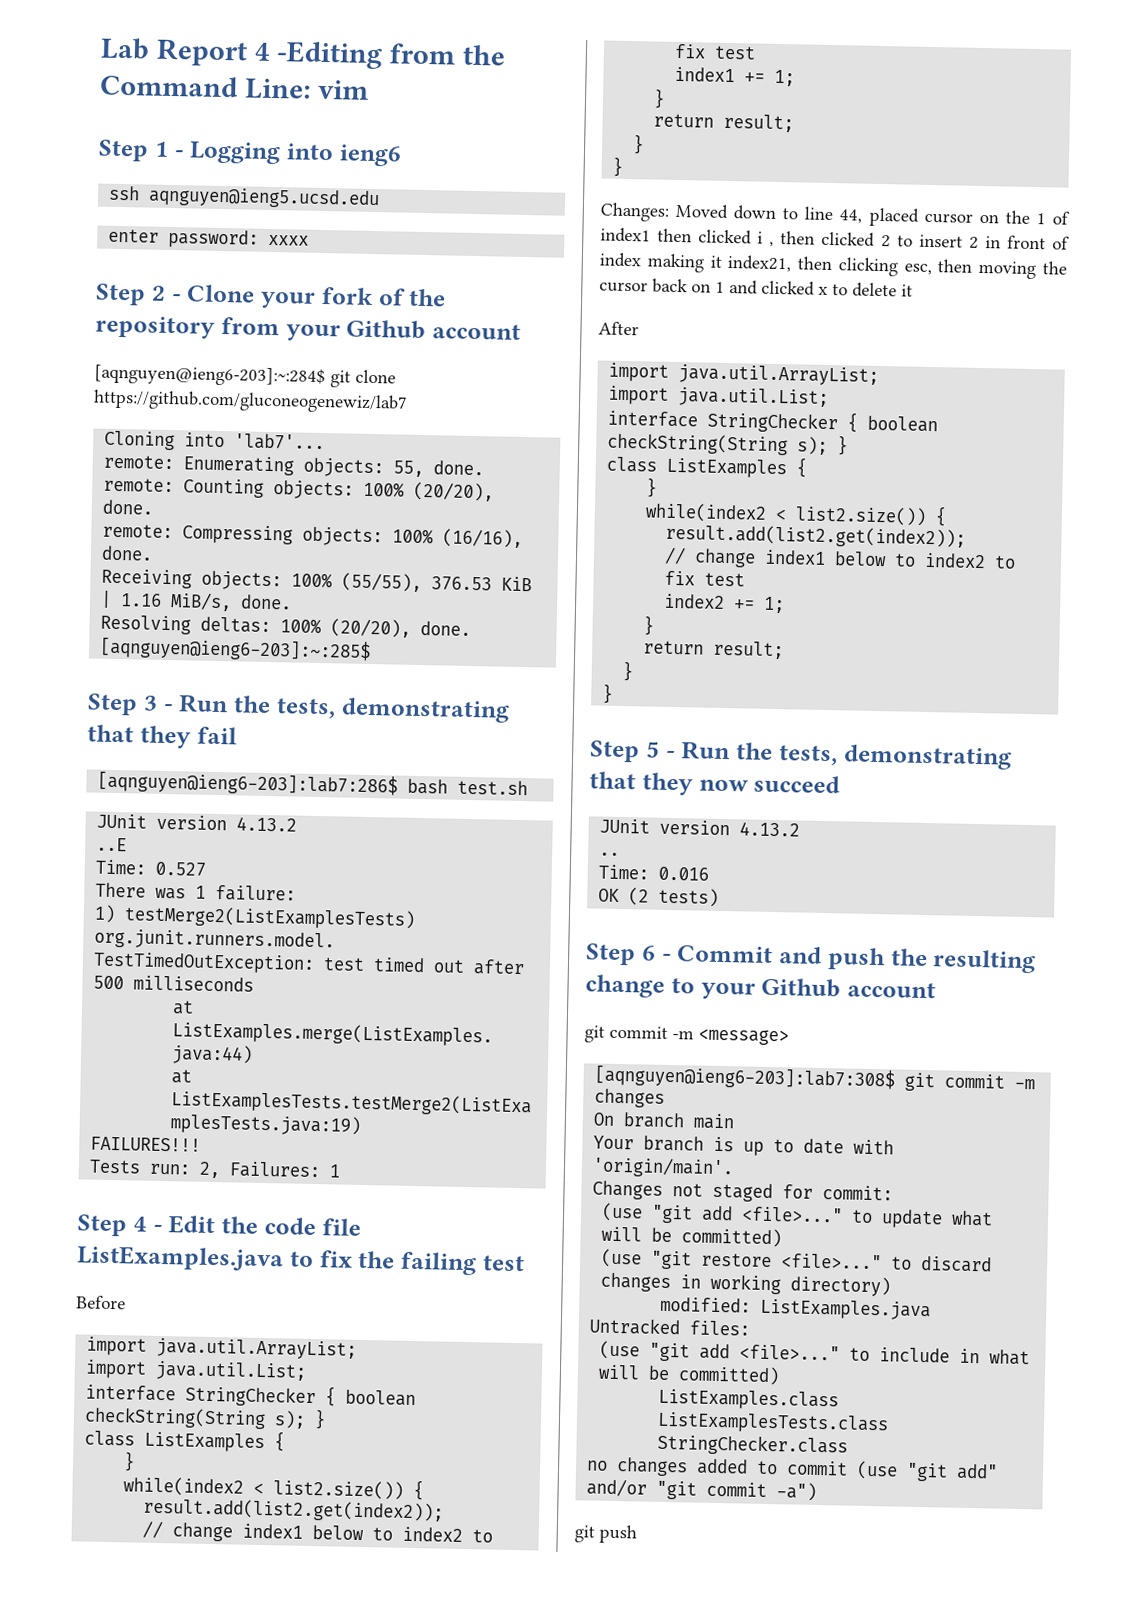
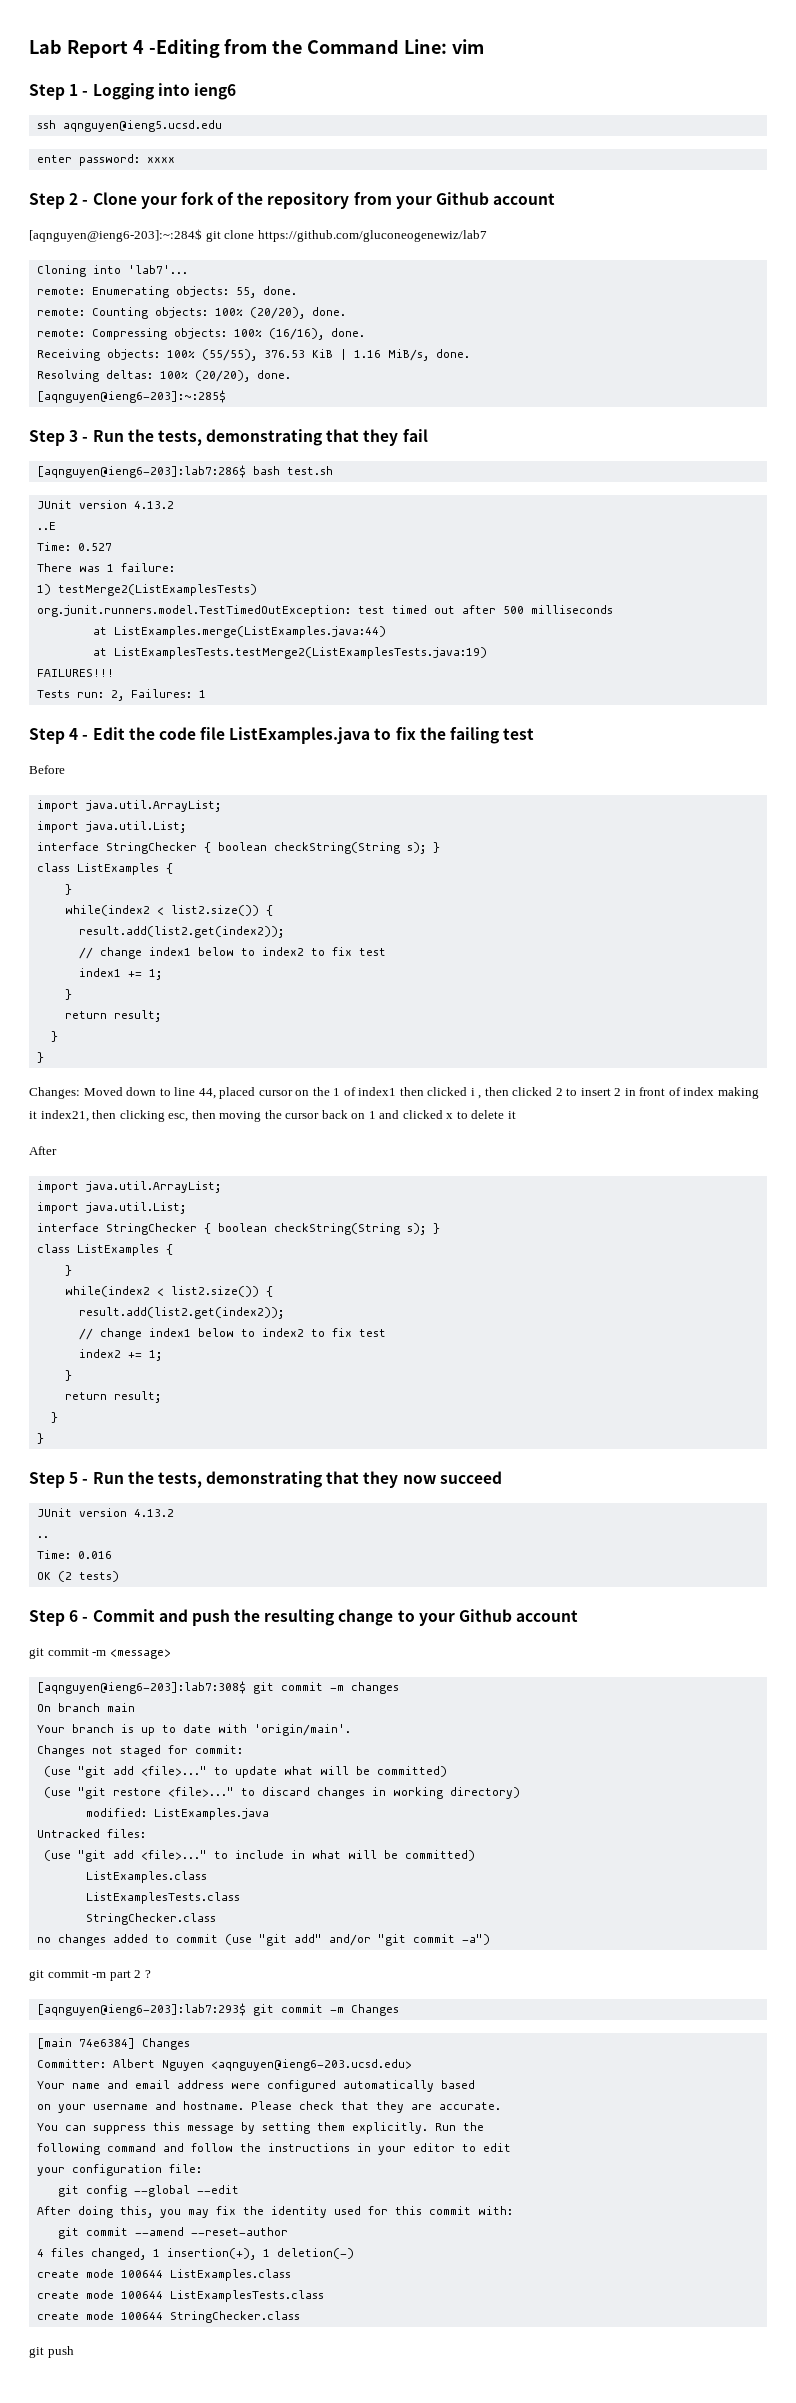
(818, 1491) none -> [29,1970,151,1981] [36,2003,399,2016] [36,2038,190,2050] [36,2059,412,2071] [36,2080,475,2092] [36,2101,501,2113] [36,2122,484,2134] [36,2143,511,2155] [36,2164,202,2176] [57,2185,239,2197] [36,2206,513,2218] [57,2227,288,2239] [36,2248,354,2260] [36,2269,291,2281] [36,2290,324,2302] [36,2311,300,2323] // git commit -m part 2 ? // [aqnguyen@ieng6-203]:lab7:293$ git commit -m Changes // [main 74e6384] Changes // Committer: Albert Nguyen <aqnguyen@ieng6-203.ucsd.edu> // Your name and email address were configured automatically based // on your username and hostname. Please check that they are accurate. // You can suppress this message by setting them explicitly. Run the // following command and follow the instructions in your editor to edit // your configuration file: // git config --global --edit // After doing this, you may fix the identity used for this commit with: // git commit --amend --reset-author // 4 files changed, 1 insertion(+), 1 deletion(-) // create mode 100644 ListExamples.class // create mode 100644 ListExamplesTests.class // create mode 100644 StringChecker.class

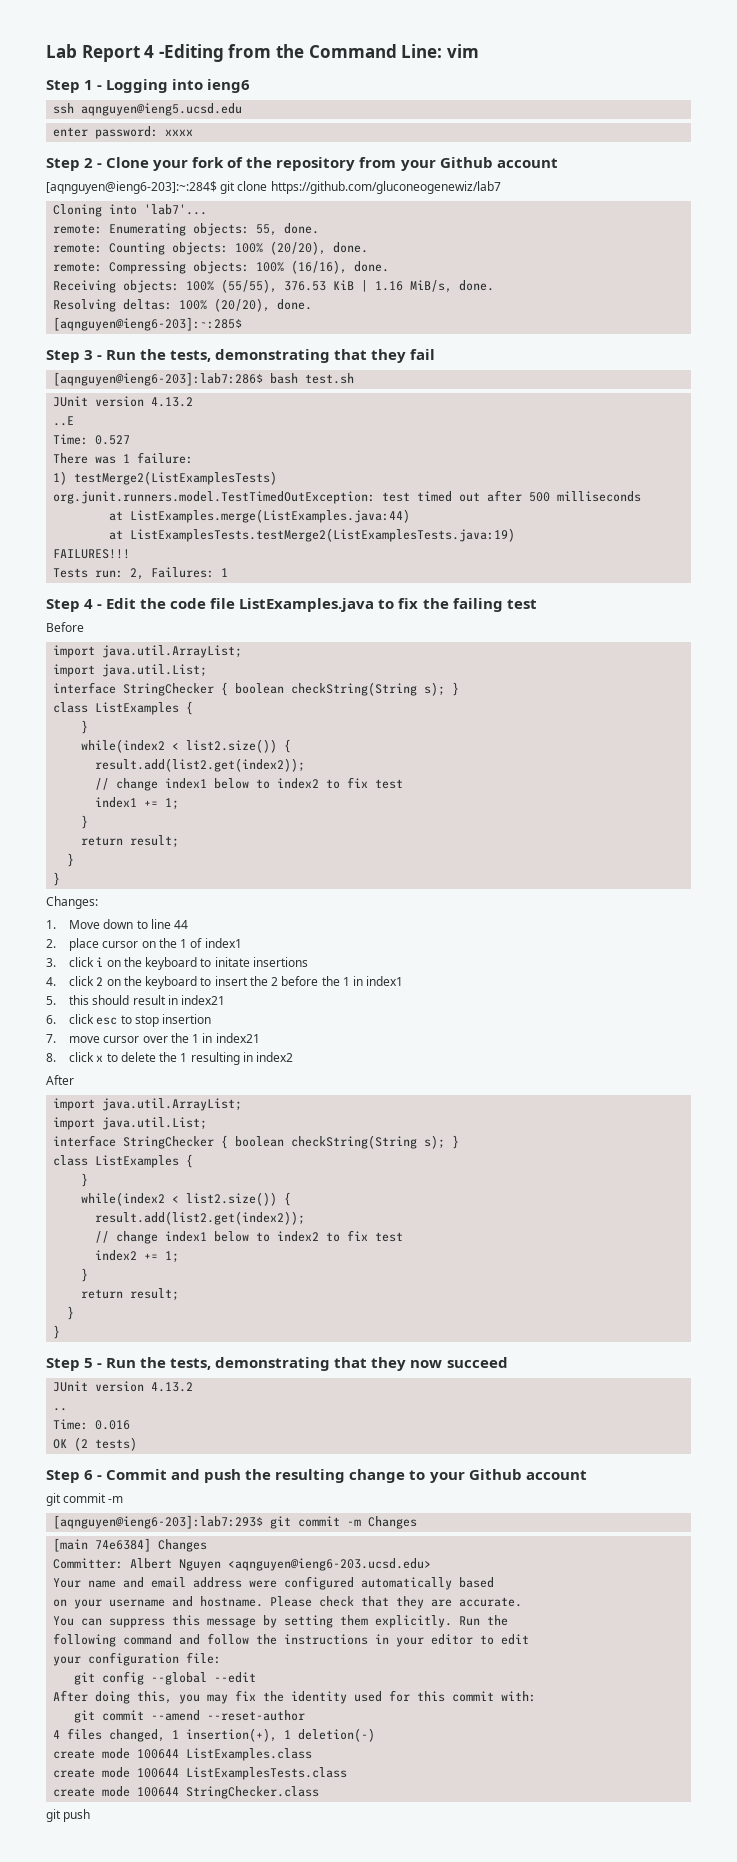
[83,1087,123,1096] Moved -> [46,920,101,929] // 1. Move
[198,1087,256,1099] 44, placed -> [174,920,189,929] [46,938,100,951] 44 // 2. place
[399,1087,759,1099] [29,1110,516,1122] then clicked i , then clicked 2 to insert 2 in front of index making it index21, then clicking esc, then moving the cursor back on 1 and clicked x to delete it -> [46,957,308,970] [46,976,404,989] [46,995,226,1005] [46,1014,212,1027] [46,1033,260,1043] [46,1052,294,1065] // 3. click i on the keyboard to initate insertions // 4. click 2 on the keyboard to insert the 2 before the 1 in index1 // 5. this should result in index21 // 6. click esc to stop insertion // 7. move cursor over the 1 in index21 // 8. click x to delete the 1 resulting in index2
[109,1649,171,1659] [36,1681,399,1694] [36,1703,135,1712] [36,1724,351,1736] [36,1745,243,1757] [43,1766,447,1778] [43,1787,520,1799] [85,1808,269,1820] [36,1829,146,1838] [43,1850,475,1862] [85,1871,207,1883] [85,1892,240,1904] [85,1913,216,1925] [36,1934,490,1946] [29,1970,151,1981] <message> // [aqnguyen@ieng6-203]:lab7:308$ git commit -m changes // On branch main // Your branch is up to date with 'origin/main'. // Changes not staged for commit: // (use "git add <file>..." to update what will be committed) // (use "git restore <file>..." to discard changes in working directory) // modified: ListExamples.java // Untracked files: // (use "git add <file>..." to include in what will be committed) // ListExamples.class // ListExamplesTests.class // StringChecker.class // no changes added to commit (use "git add" and/or "git commit -a") // git commit -m part 2 ? -> (124, 1499) none

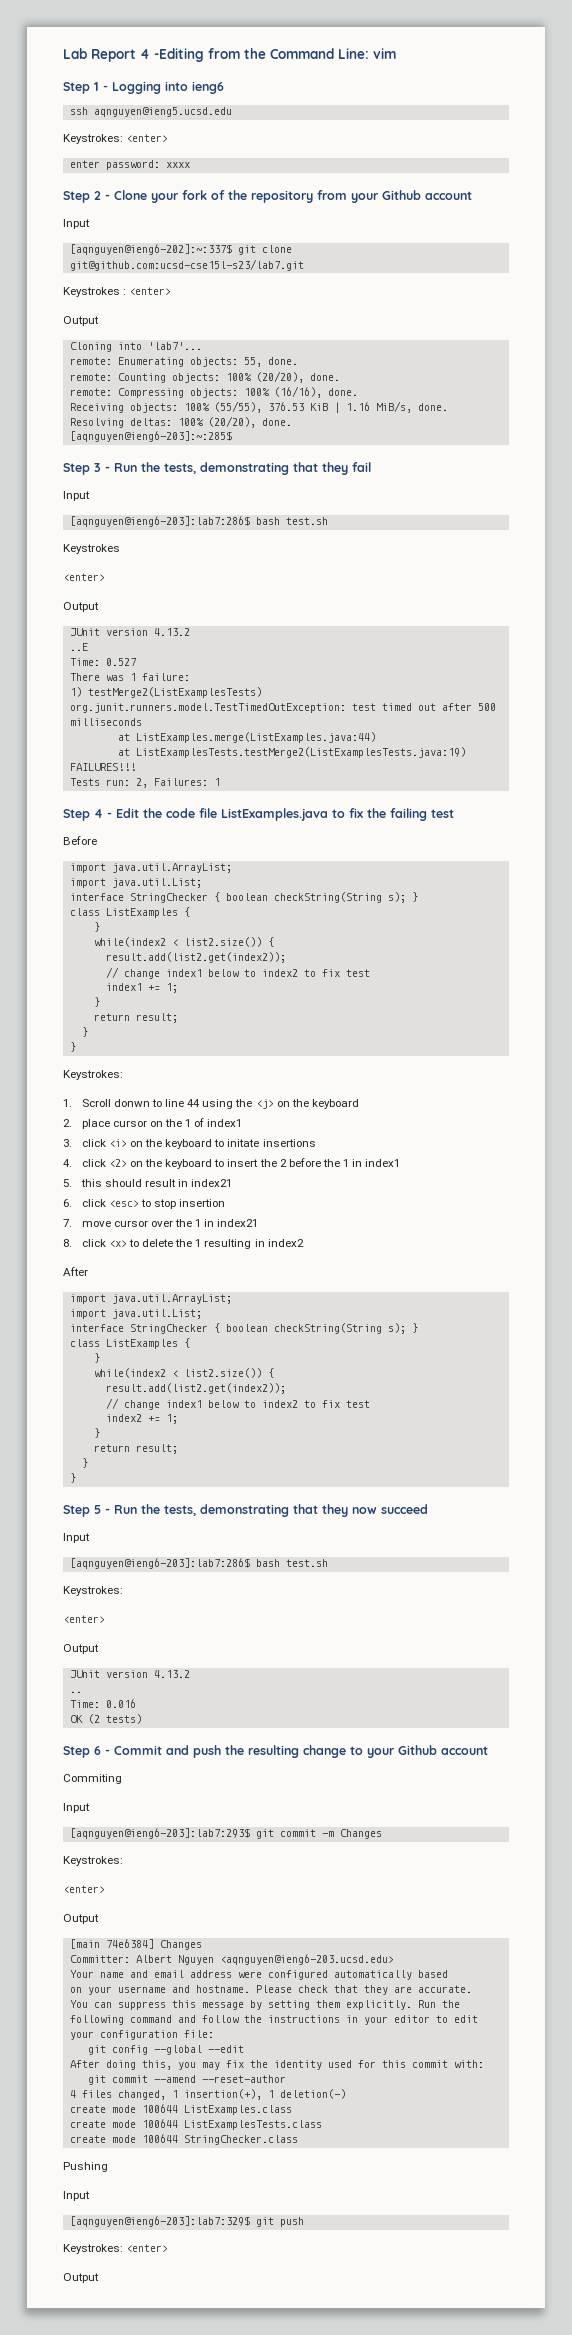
(243, 109) none -> [63,134,169,144] // Keystrokes: <enter>
[46,181,501,194] [aqnguyen@ieng6-203]:~:284$ git clone https://github.com/gluconeogenewiz/lab7 -> [63,219,90,229] [69,244,292,255] [69,259,304,271] [63,287,172,297] [63,316,99,326] Input // [aqnguyen@ieng6-202]:~:337$ git clone git@github.com:ucsd-cse15l-s23/lab7.git // Keystrokes : <enter> // Output
[53,372,355,386] // [aqnguyen@ieng6-203]:lab7:286$ bash test.sh -> [63,491,90,501] [69,516,328,527] [63,544,120,554] [63,573,105,581] [63,602,99,612] // Input // [aqnguyen@ieng6-203]:lab7:286$ bash test.sh // Keystrokes // <enter> // Output
[46,896,98,909] Changes: -> [63,1070,123,1080] Keystrokes:
[69,919,134,929] Move down -> [81,1099,150,1107] Scroll donwn
(189, 924) none -> [202,1099,359,1109] using the <j> on the keyboard
[96,957,104,967] i -> [108,1139,127,1147] <i>
[96,977,104,986] 2 -> [108,1159,127,1167] <2>
[96,1017,118,1025] esc -> [108,1200,139,1207] <esc>
[96,1055,104,1062] x -> [108,1240,127,1247] <x>
(508, 1362) none -> [63,1533,90,1543] [69,1558,328,1569] [63,1586,123,1596] [63,1615,105,1623] [63,1644,99,1654] // Input // [aqnguyen@ieng6-203]:lab7:286$ bash test.sh // Keystrokes: // <enter> // Output
[46,1493,124,1506] git commit -m -> [63,1774,122,1784] [63,1803,90,1813] Commiting // Input
(418, 1522) none -> [63,1856,123,1866] [63,1885,105,1893] [63,1914,99,1924] // Keystrokes: // <enter> // Output
(320, 1792) none -> [63,2162,108,2172] [63,2191,90,2201] [69,2216,250,2227] Pushing // Input // [aqnguyen@ieng6-203]:lab7:329$
(91, 1815) none -> [63,2244,169,2254] [63,2273,99,2283] // Keystrokes: <enter> // Output

